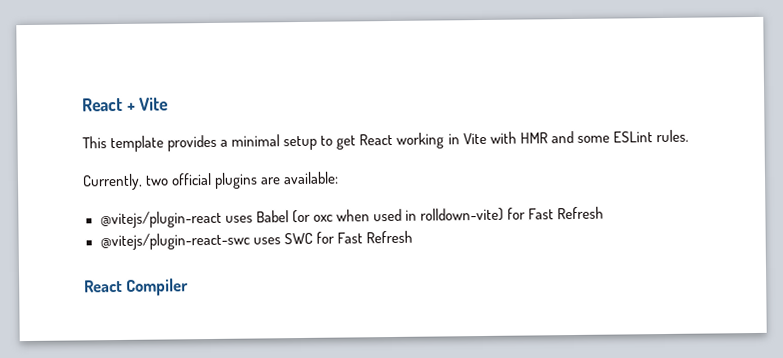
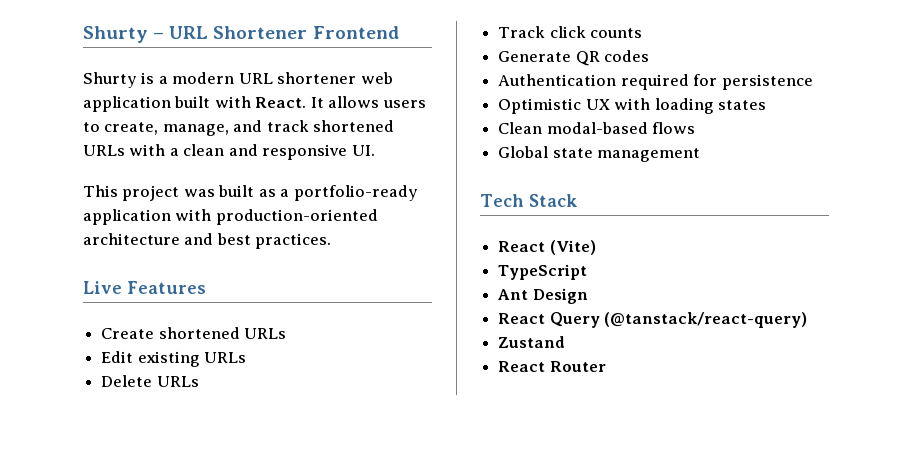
[82,97,169,112] [82,129,689,153] [82,171,340,191] [99,206,605,229] [99,230,413,251] [84,278,190,296] React + Vite // This template provides a minimal setup to get React working in Vite with HMR and some ESLint rules. // Currently, two official plugins are available: // @vitejs/plugin-react uses Babel (or oxc when used in rolldown-vite) for Fast Refresh // @vitejs/plugin-react-swc uses SWC for Fast Refresh // React Compiler -> [83,26,399,43] [83,72,393,88] [83,96,426,112] [83,120,395,136] [83,144,375,160] [83,185,418,201] [83,209,378,225] [83,233,332,249] [83,281,206,294] [101,327,287,339] [101,351,247,367] [101,375,199,387] [498,26,643,38] [498,50,650,66] [498,74,813,90] [498,98,766,114] [498,122,696,134] [498,146,701,162] [480,194,577,207] [498,240,596,255] [498,264,588,280] [498,288,588,304] [498,312,808,328] [498,336,566,348] [498,361,606,372] Shurty – URL Shortener Frontend // Shurty is a modern URL shortener web application built with React. It allows users to create, manage, and track shortened URLs with a clean and responsive UI. // This project was built as a portfolio-ready application with production-oriented architecture and best practices. // Live Features // Create shortened URLs // Edit existing URLs // Delete URLs // Track click counts // Generate QR codes // Authentication required for persistence // Optimistic UX with loading states // Clean modal-based flows // Global state management // Tech Stack // React (Vite) // TypeScript // Ant Design // React Query (@tanstack/react-query) // Zustand // React Router

